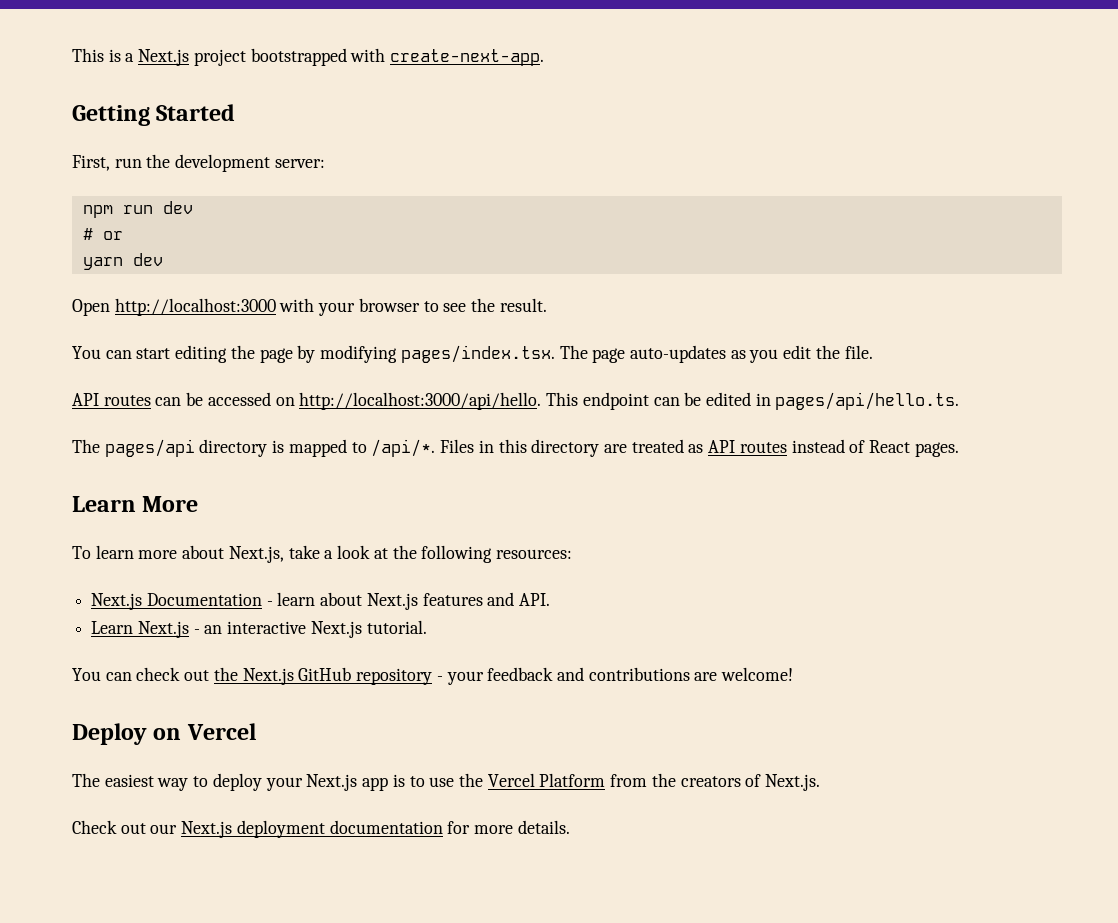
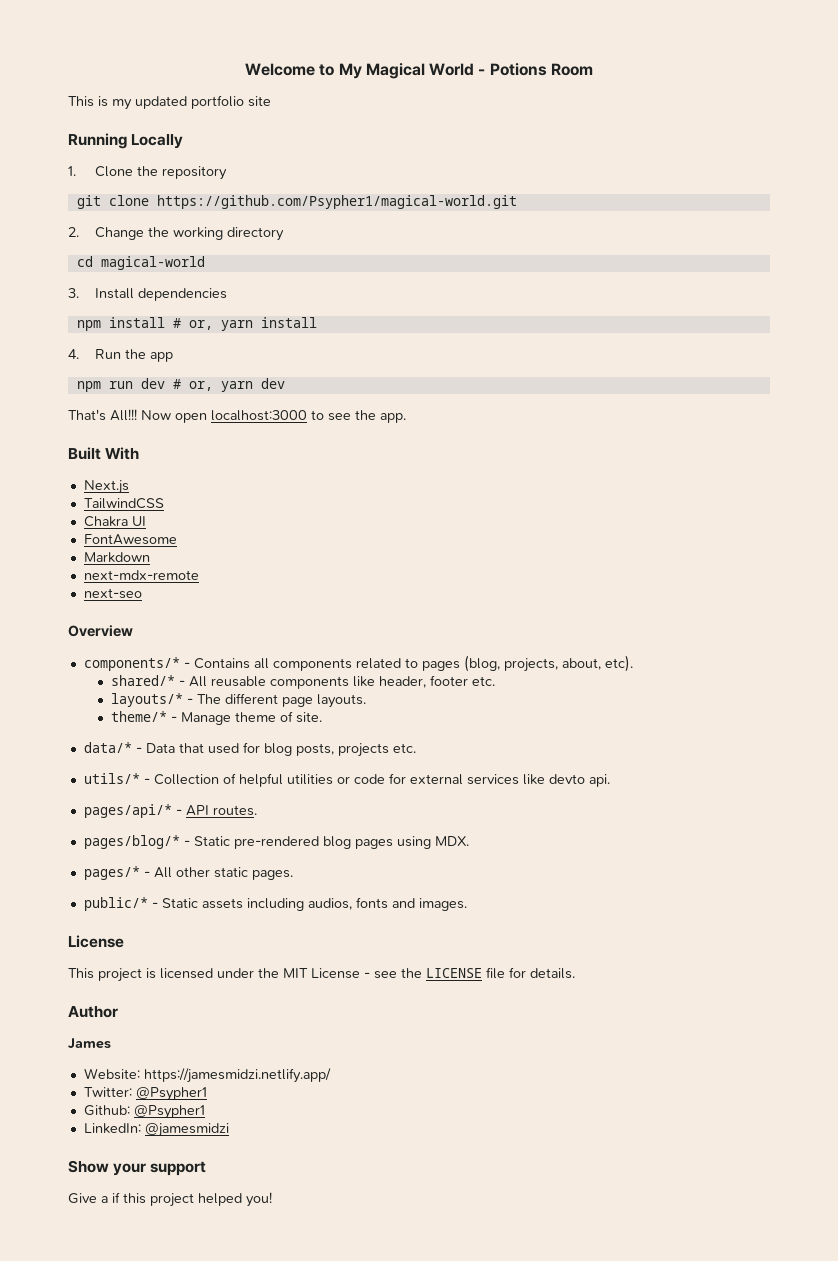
[72,48,545,66] [72,104,236,126] [72,154,325,172] This is a Next.js project bootstrapped with create-next-app. // Getting Started // First, run the development server: -> [244,63,594,79] [68,95,271,110] [68,133,184,149] [68,166,227,180] [76,195,517,209] [68,227,284,241] [76,256,205,270] [68,288,227,301] [76,317,317,331] [68,349,173,362] Welcome to My Magical World - Potions Room // This is my updated portfolio site // Running Locally // 1. Clone the repository // git clone https://github.com/Psypher1/magical-world.git // 2. Change the working directory // cd magical-world // 3. Install dependencies // npm install # or, yarn install // 4. Run the app
[82,228,123,240] // # or // -> [172,379,213,391] # or,
[72,298,547,316] [72,345,873,363] [72,392,960,410] [72,439,959,457] [72,496,199,512] [72,545,572,563] [91,592,551,610] [91,620,427,638] [72,667,794,685] [72,723,256,745] [72,773,821,791] [72,820,570,838] Open http://localhost:3000 with your browser to see the result. // You can start editing the page by modifying pages/index.tsx. The page auto-updates as you edit the file. // API routes can be accessed on http://localhost:3000/api/hello. This endpoint can be edited in pages/api/hello.ts. // The pages/api directory is mapped to /api/*. Files in this directory are treated as API routes instead of React pages. // Learn More // To learn more about Next.js, take a look at the following resources: // Next.js Documentation - learn about Next.js features and API. // Learn Next.js - an interactive Next.js tutorial. // You can check out the Next.js GitHub repository - your feedback and contributions are welcome! // Deploy on Vercel // The easiest way to deploy your Next.js app is to use the Vercel Platform from the creators of Next.js. // Check out our Next.js deployment documentation for more details. -> [68,409,406,423] [68,447,140,460] [83,480,129,494] [83,498,164,509] [83,516,146,527] [83,534,177,545] [83,552,150,563] [83,570,199,580] [83,588,142,599] [68,625,133,637] [83,655,633,672] [110,675,495,689] [110,693,366,708] [110,711,322,725] [83,742,416,757] [83,773,610,787] [83,804,257,818] [83,835,469,849] [83,866,293,880] [83,897,467,911] [68,935,124,948] [68,967,575,982] [68,1006,118,1018] [68,1038,111,1049] [83,1068,331,1083] [83,1087,207,1101] [83,1105,205,1119] [83,1123,229,1137] [68,1160,207,1176] [68,1192,272,1207] That's All!!! Now open localhost:3000 to see the app. // Built With // Next.js // TailwindCSS // Chakra UI // FontAwesome // Markdown // next-mdx-remote // next-seo // Overview // components/* - Contains all components related to pages (blog, projects, about, etc). // shared/* - All reusable components like header, footer etc. // layouts/* - The different page layouts. // theme/* - Manage theme of site. // data/* - Data that used for blog posts, projects etc. // utils/* - Collection of helpful utilities or code for external services like devto api. // pages/api/* - API routes. // pages/blog/* - Static pre-rendered blog pages using MDX. // pages/* - All other static pages. // public/* - Static assets including audios, fonts and images. // License // This project is licensed under the MIT License - see the LICENSE file for details. // Author // James // Website: https://jamesmidzi.netlify.app/ // Twitter: @Psypher1 // Github: @Psypher1 // LinkedIn: @jamesmidzi // Show your support // Give a if this project helped you!

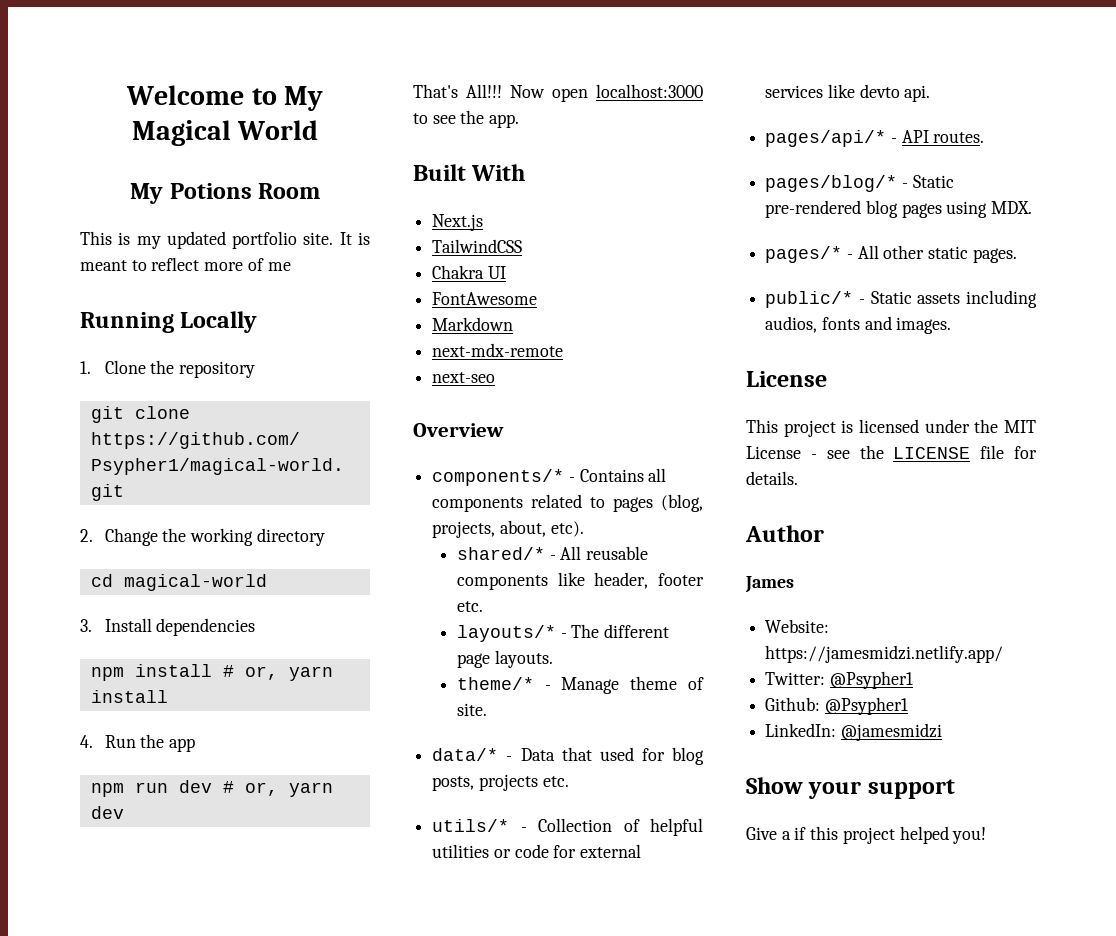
[478,69,486,75] - -> [130,183,164,204] // My
[248,96,271,107] site -> [303,232,370,245] [80,257,291,271] site. It is meant to reflect more of me

